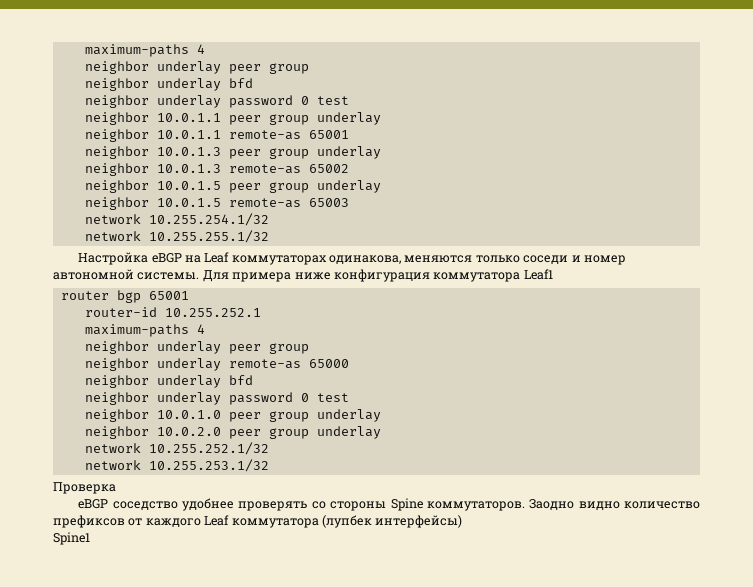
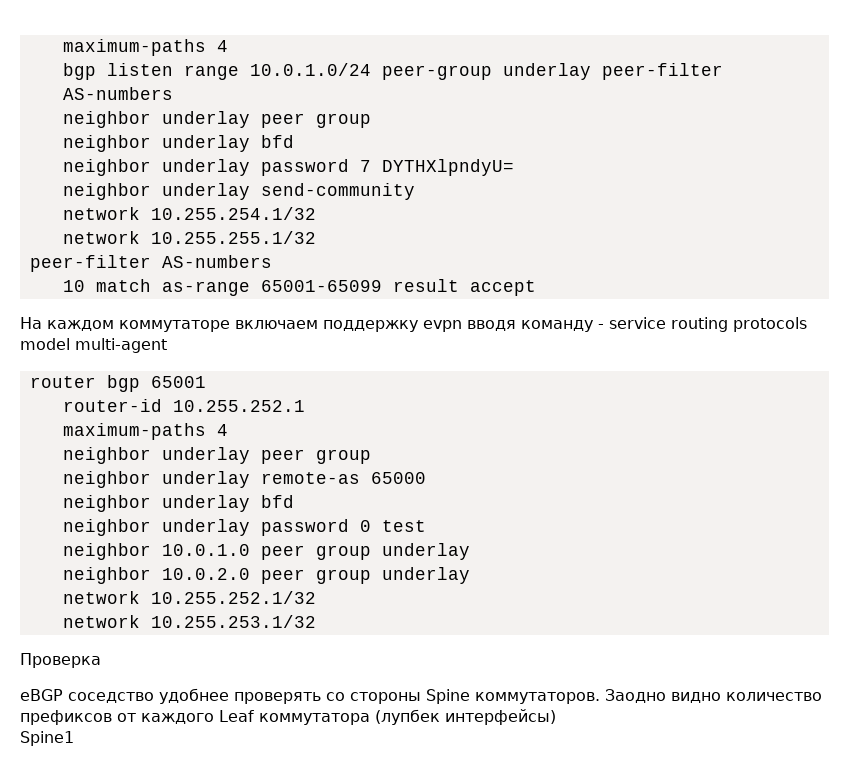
[84,44,205,57] maximum-paths 4 -> [62,39,228,56] [62,63,723,80] [62,87,173,100] maximum-paths 4 // bgp listen range 10.0.1.0/24 peer-group underlay peer-filter AS-numbers
[300,96,349,105] [84,112,381,125] [84,129,349,142] [84,146,381,159] [84,163,349,176] [84,180,381,193] [84,197,349,210] [84,213,269,226] [84,230,269,243] [78,252,626,265] [53,269,553,282] 0 test // neighbor 10.0.1.1 peer group underlay // neighbor 10.0.1.1 remote-as 65001 // neighbor 10.0.1.3 peer group underlay // neighbor 10.0.1.3 remote-as 65002 // neighbor 10.0.1.5 peer group underlay // neighbor 10.0.1.5 remote-as 65003 // network 10.255.254.1/32 // network 10.255.255.1/32 // Настройка eBGP на Leaf коммутаторах одинакова, меняются только соседи и номер автономной системы. Для примера ниже конфигурация коммутатора Leaf1 -> [359,159,514,176] [62,183,415,200] [62,207,316,220] [62,231,316,244] [29,255,272,272] [62,279,536,296] [20,317,807,332] [20,338,167,353] 7 DYTHXlpndyU= // neighbor underlay send-community // network 10.255.254.1/32 // network 10.255.255.1/32 // peer-filter AS-numbers // 10 match as-range 65001-65099 result accept // На каждом коммутаторе включаем поддержку evpn вводя команду - service routing protocols model multi-agent

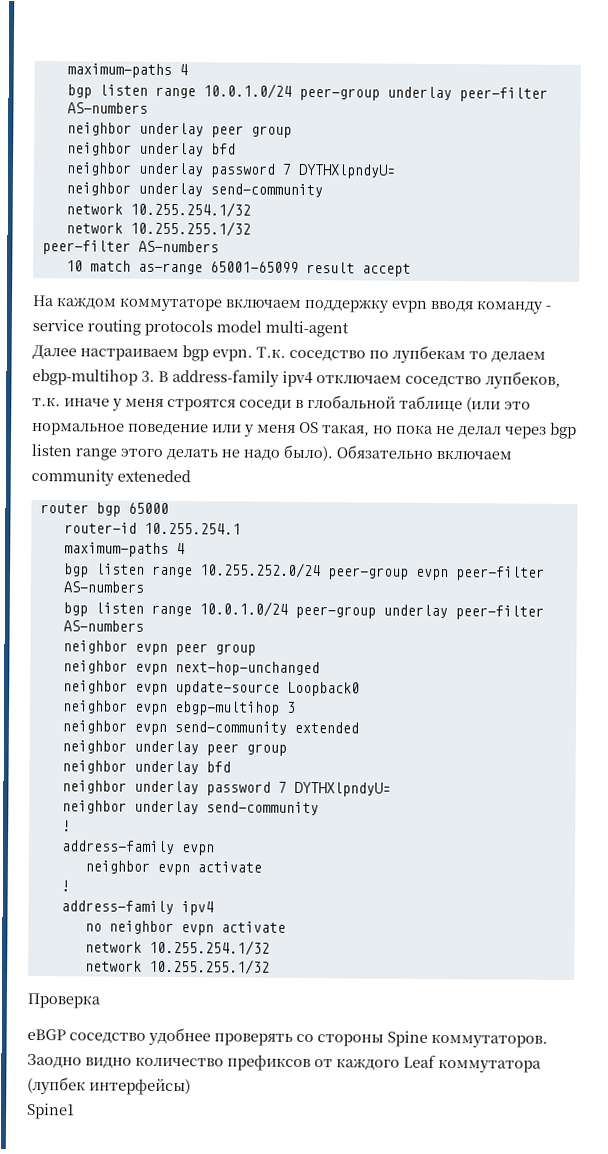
(167, 345) none -> [32,345,546,364] [32,369,561,389] [32,395,531,413] [32,421,577,439] [31,444,512,462] [31,469,191,486] // Далее настраиваем bgp evpn. Т.к. соседство по лупбекам то делаем ebgp-multihop 3. В address-family ipv4 отключаем соседство лупбеков, т.к. иначе у меня строятся соседи в глобальной таблице (или это нормальное поведение или у меня OS такая, но пока не делал через bgp listen range этого делать не надо было). Обязательно включаем community exteneded
[150,376,206,388] 65001 -> [127,502,169,515] 65000
[172,400,305,412] [62,423,228,440] [62,447,371,464] [62,471,426,488] [62,495,294,512] [62,519,426,536] [62,543,470,560] [62,567,470,584] [62,591,316,604] [62,615,316,628] 10.255.252.1 // maximum-paths 4 // neighbor underlay peer group // neighbor underlay remote-as 65000 // neighbor underlay bfd // neighbor underlay password 0 test // neighbor 10.0.1.0 peer group underlay // neighbor 10.0.2.0 peer group underlay // network 10.255.252.1/32 // network 10.255.253.1/32 -> [143,522,241,535] [63,542,185,558] [62,562,545,581] [62,581,144,593] [62,601,544,620] [62,620,144,632] [62,640,256,656] [62,660,320,677] [62,680,360,697] [61,700,296,716] [61,720,359,735] [61,740,287,756] [61,760,231,775] [61,780,391,797] [61,800,319,816] [61,820,71,832] [60,840,215,856] [84,860,262,876] [60,880,70,892] [60,900,214,916] [84,920,286,936] [84,939,270,956] [84,958,270,975] 10.255.254.1 // maximum-paths 4 // bgp listen range 10.255.252.0/24 peer-group evpn peer-filter AS-numbers // bgp listen range 10.0.1.0/24 peer-group underlay peer-filter AS-numbers // neighbor evpn peer group // neighbor evpn next-hop-unchanged // neighbor evpn update-source Loopback0 // neighbor evpn ebgp-multihop 3 // neighbor evpn send-community extended // neighbor underlay peer group // neighbor underlay bfd // neighbor underlay password 7 DYTHXlpndyU= // neighbor underlay send-community // ! // address-family evpn // neighbor evpn activate // ! // address-family ipv4 // no neighbor evpn activate // network 10.255.254.1/32 // network 10.255.255.1/32

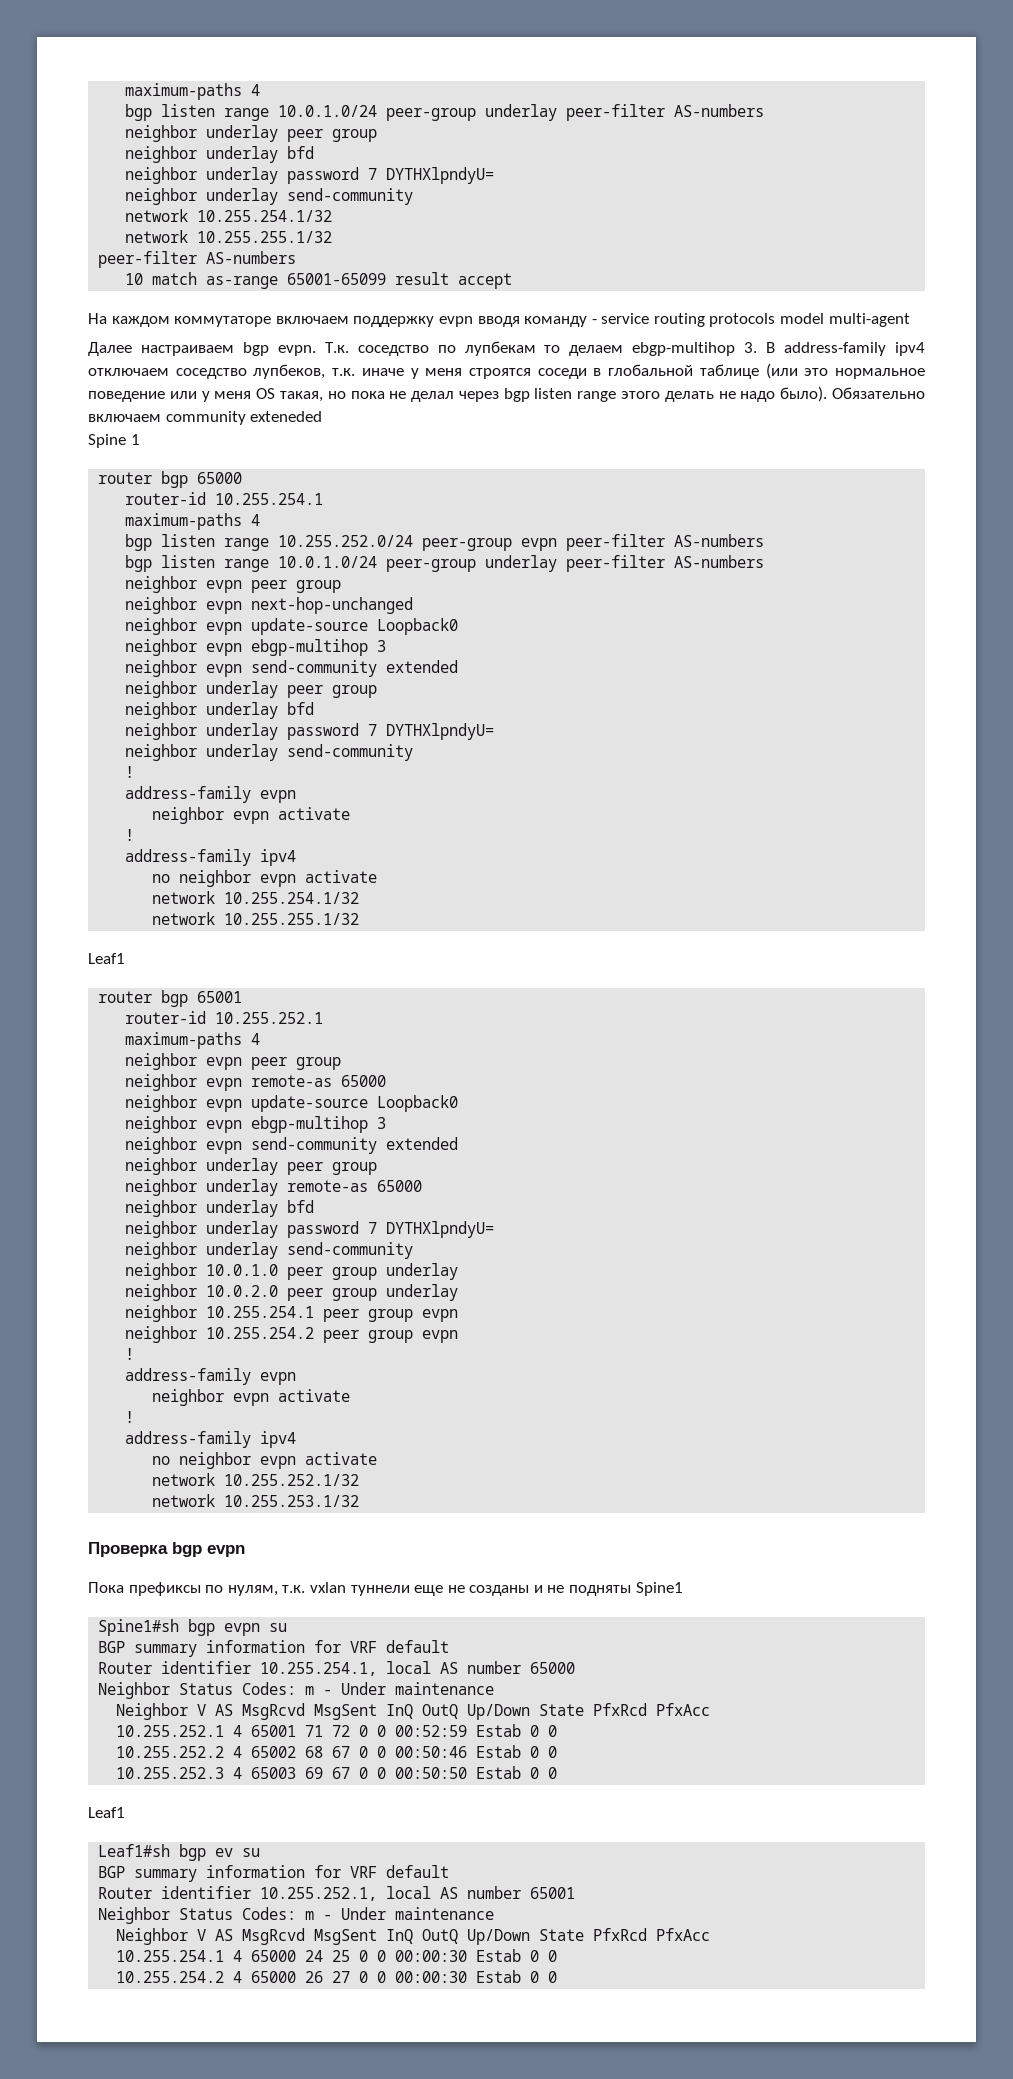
(191, 476) none -> [88,434,140,448] // Spine 1
[27,992,100,1009] [27,1027,548,1048] [27,1053,541,1073] [27,1076,191,1096] [27,1102,75,1120] Проверка // eBGP соседство удобнее проверять со стороны Spine коммутаторов. Заодно видно количество префиксов от каждого Leaf коммутатора (лупбек интерфейсы) // Spine1 -> [88,953,125,964] [98,990,243,1007] [125,1011,324,1024] [125,1032,261,1049] [125,1053,342,1070] [125,1074,387,1091] [125,1095,459,1112] [125,1116,387,1133] [125,1137,459,1154] [125,1158,378,1175] [125,1179,423,1196] [125,1200,315,1217] [125,1221,495,1238] [125,1242,414,1259] [125,1263,459,1280] [125,1284,459,1301] [125,1305,459,1322] [125,1326,459,1343] [125,1348,135,1360] [125,1368,297,1385] [152,1389,351,1406] [125,1411,135,1423] [125,1431,297,1448] [152,1452,378,1469] [152,1473,360,1486] [152,1494,360,1507] [88,1542,245,1557] [88,1582,683,1596] [98,1619,288,1636] [98,1640,450,1657] [98,1661,576,1676] [98,1682,495,1699] [116,1703,711,1720] [116,1724,558,1737] [116,1745,558,1758] [116,1766,558,1779] [88,1807,125,1818] [98,1844,261,1861] [98,1865,450,1882] [98,1886,576,1901] [98,1907,495,1924] [116,1928,711,1945] [116,1949,558,1962] [116,1970,558,1983] Leaf1 // router bgp 65001 // router-id 10.255.252.1 // maximum-paths 4 // neighbor evpn peer group // neighbor evpn remote-as 65000 // neighbor evpn update-source Loopback0 // neighbor evpn ebgp-multihop 3 // neighbor evpn send-community extended // neighbor underlay peer group // neighbor underlay remote-as 65000 // neighbor underlay bfd // neighbor underlay password 7 DYTHXlpndyU= // neighbor underlay send-community // neighbor 10.0.1.0 peer group underlay // neighbor 10.0.2.0 peer group underlay // neighbor 10.255.254.1 peer group evpn // neighbor 10.255.254.2 peer group evpn // ! // address-family evpn // neighbor evpn activate // ! // address-family ipv4 // no neighbor evpn activate // network 10.255.252.1/32 // network 10.255.253.1/32 // Проверка bgp evpn // Пока префиксы по нулям, т.к. vxlan туннели еще не созданы и не подняты Spine1 // Spine1#sh bgp evpn su // BGP summary information for VRF default // Router identifier 10.255.254.1, local AS number 65000 // Neighbor Status Codes: m - Under maintenance // Neighbor V AS MsgRcvd MsgSent InQ OutQ Up/Down State PfxRcd PfxAcc // 10.255.252.1 4 65001 71 72 0 0 00:52:59 Estab 0 0 // 10.255.252.2 4 65002 68 67 0 0 00:50:46 Estab 0 0 // 10.255.252.3 4 65003 69 67 0 0 00:50:50 Estab 0 0 // Leaf1 // Leaf1#sh bgp ev su // BGP summary information for VRF default // Router identifier 10.255.252.1, local AS number 65001 // Neighbor Status Codes: m - Under maintenance // Neighbor V AS MsgRcvd MsgSent InQ OutQ Up/Down State PfxRcd PfxAcc // 10.255.254.1 4 65000 24 25 0 0 00:00:30 Estab 0 0 // 10.255.254.2 4 65000 26 27 0 0 00:00:30 Estab 0 0

